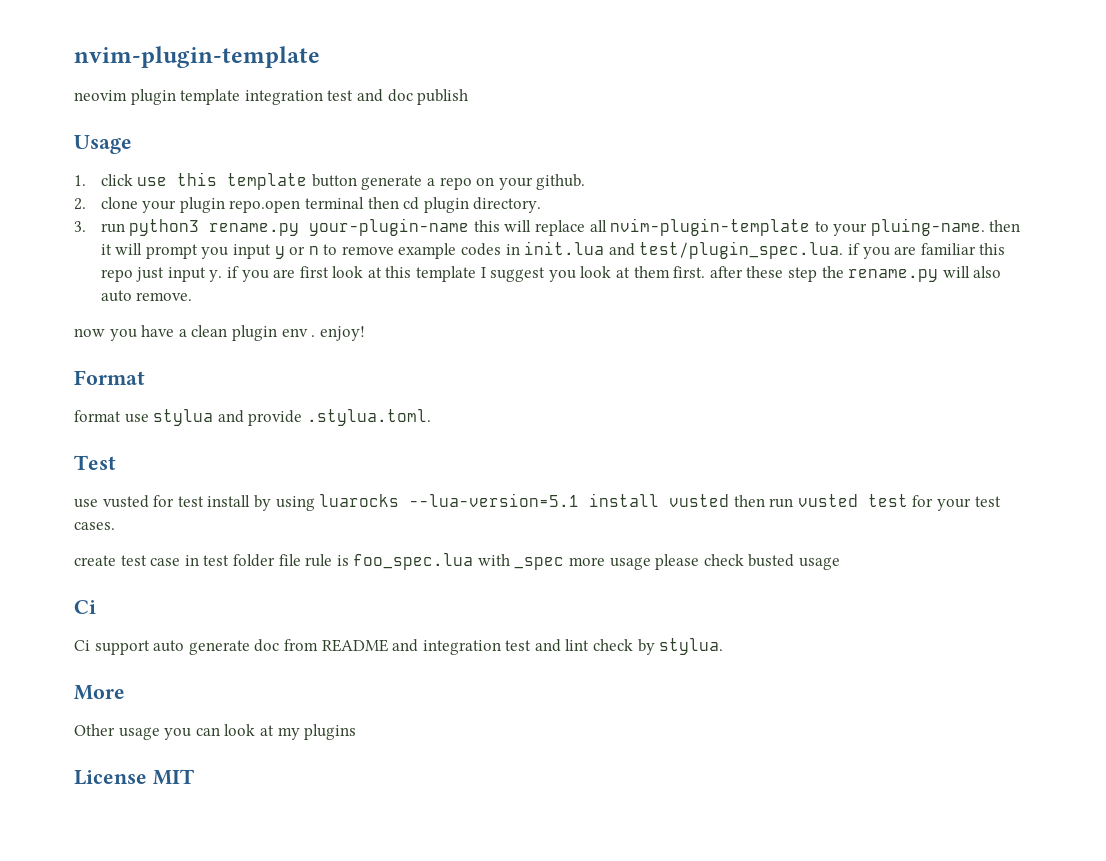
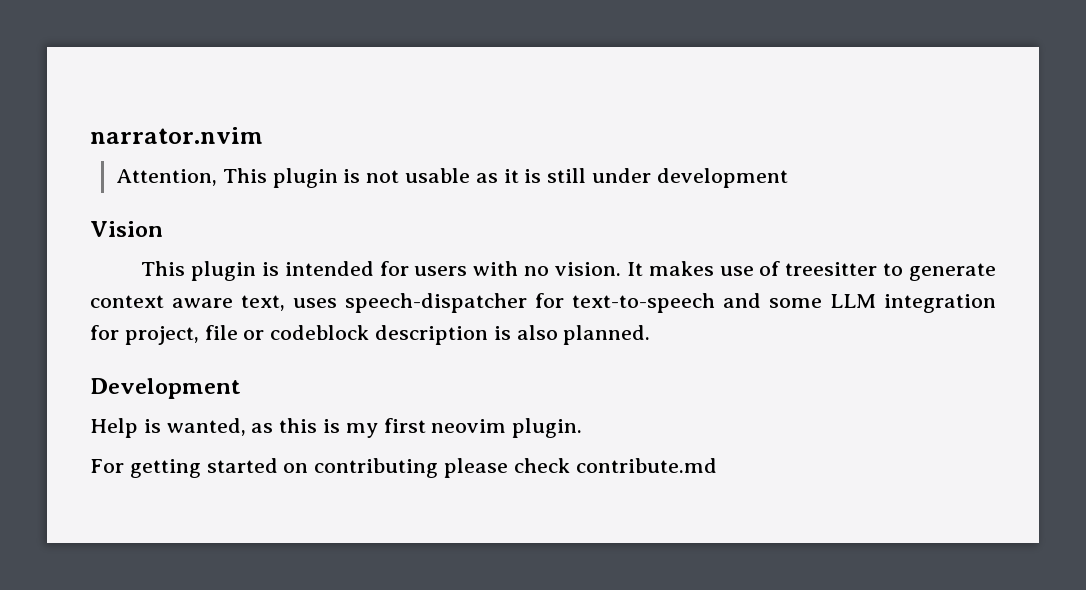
[74,46,320,68] [74,89,469,105] [74,135,132,154] [74,172,586,190] [74,197,542,213] [74,218,1021,236] [100,241,1006,259] [100,266,1002,282] [100,290,193,302] [74,325,365,341] [74,370,145,385] [74,409,431,426] [74,455,116,470] [74,493,1001,511] [74,522,115,530] [74,553,841,570] [74,600,96,614] [74,638,724,655] [74,685,125,700] [74,724,357,740] [74,769,194,785] nvim-plugin-template // neovim plugin template integration test and doc publish // Usage // 1. click use this template button generate a repo on your github. // 2. clone your plugin repo.open terminal then cd plugin directory. // 3. run python3 rename.py your-plugin-name this will replace all nvim-plugin-template to your pluing-name. then it will prompt you input y or n to remove example codes in init.lua and test/plugin_spec.lua. if you are familiar this repo just input y. if you are first look at this template I suggest you look at them first. after these step the rename.py will also auto remove. // now you have a clean plugin env . enjoy! // Format // format use stylua and provide .stylua.toml. // Test // use vusted for test install by using luarocks --lua-version=5.1 install vusted then run vusted test for your test cases. // create test case in test folder file rule is foo_spec.lua with _spec more usage please check busted usage // Ci // Ci support auto generate doc from README and integration test and lint check by stylua. // More // Other usage you can look at my plugins // License MIT -> [90,127,263,144] [115,168,788,188] [90,221,163,237] [141,261,997,281] [90,293,996,313] [90,325,651,345] [90,378,241,399] [90,418,583,438] [90,458,717,478] narrator.nvim // Attention, This plugin is not usable as it is still under development // Vision // This plugin is intended for users with no vision. It makes use of treesitter to generate context aware text, uses speech-dispatcher for text-to-speech and some LLM integration for project, file or codeblock description is also planned. // Development // Help is wanted, as this is my first neovim plugin. // For getting started on contributing please check contribute.md

